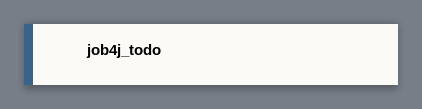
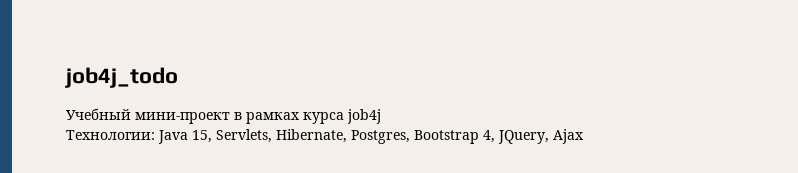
(161, 51) none -> [66,108,381,124] [66,129,584,144] // Учебный мини-проект в рамках курса job4j // Технологии: Java 15, Servlets, Hibernate, Postgres, Bootstrap 4, JQuery, Ajax

